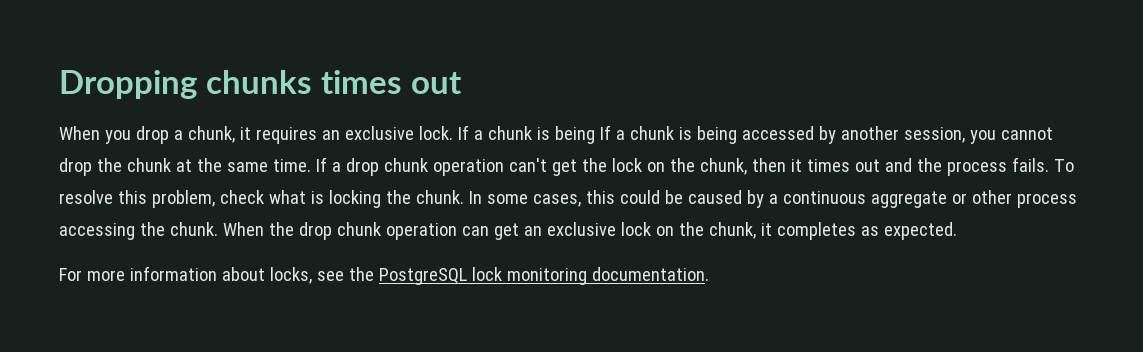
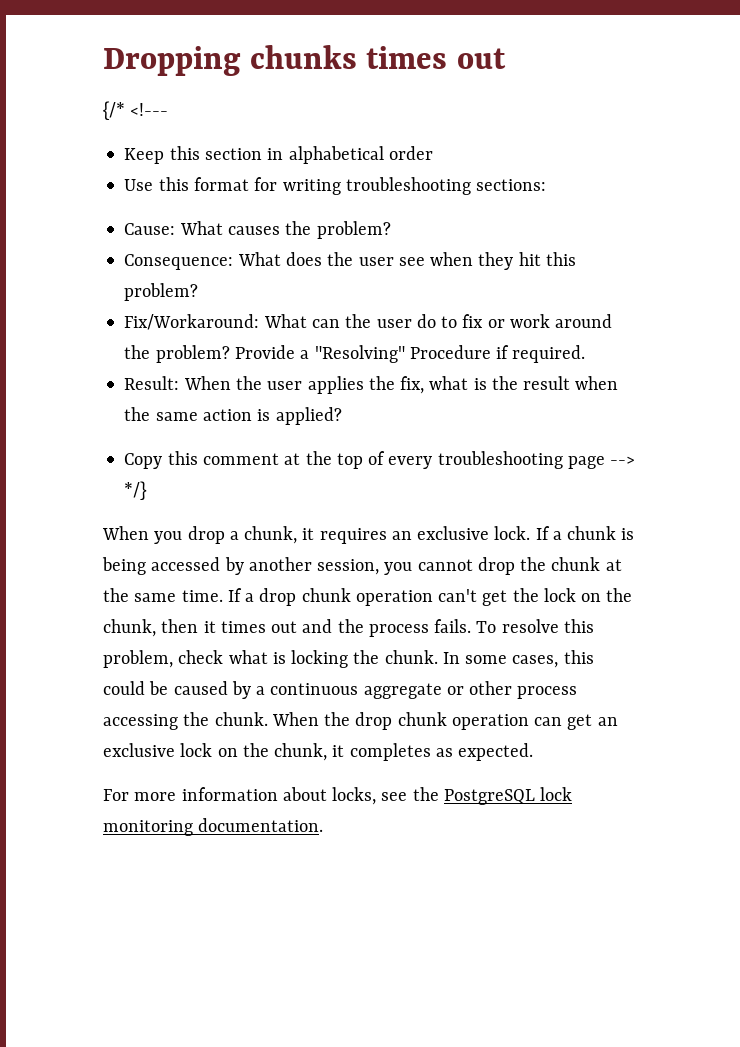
(462, 83) none -> [103,101,169,120] [124,146,433,164] [124,177,547,195] [124,221,391,239] [124,252,576,270] [124,283,199,301] [124,314,613,330] [124,345,586,363] [124,376,619,394] [124,407,342,425] [124,451,636,469] [124,481,148,500] // {/* <!--- // Keep this section in alphabetical order // Use this format for writing troubleshooting sections: // Cause: What causes the problem? // Consequence: What does the user see when they hit this problem? // Fix/Workaround: What can the user do to fix or work around the problem? Provide a "Resolving" Procedure if required. // Result: When the user applies the fix, what is the result when the same action is applied? // Copy this comment at the top of every troubleshooting page --> */}
[599,125,737,144] If a chunk is being -> (146, 566) none

